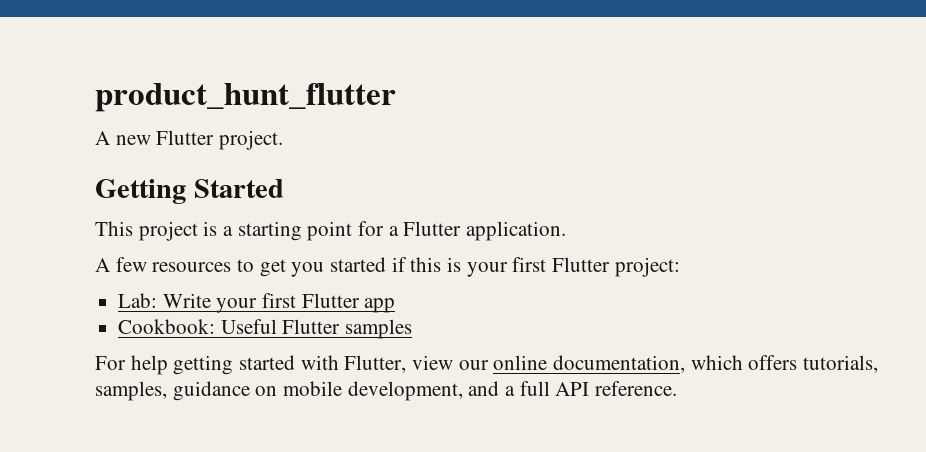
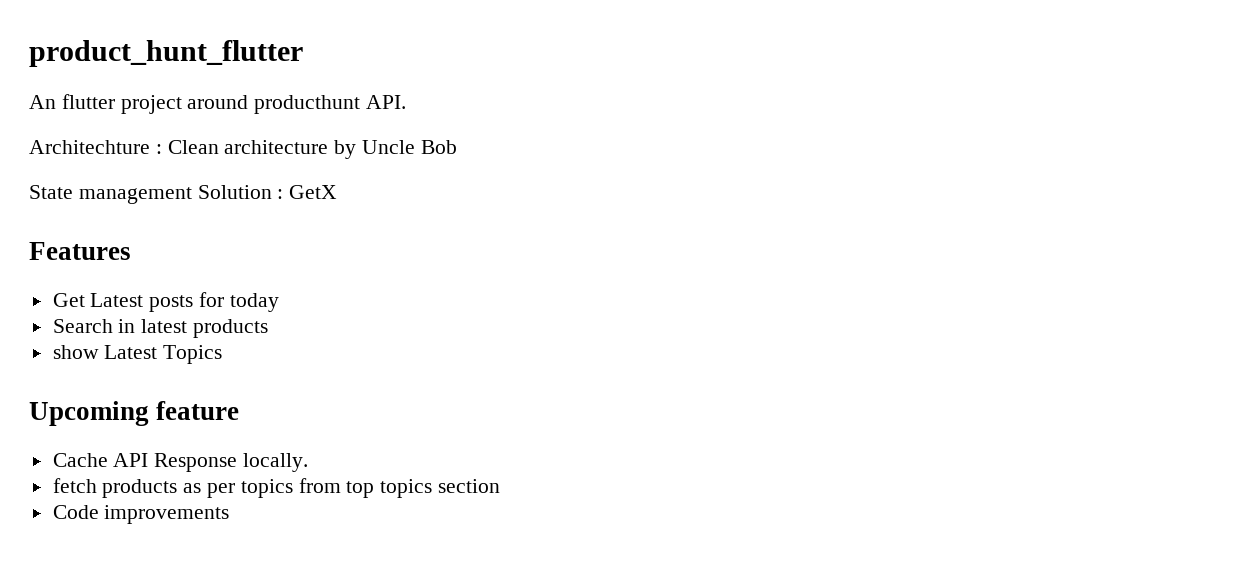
[95,130,284,150] [95,179,284,204] [95,221,567,241] [95,257,680,277] [118,293,396,313] [118,319,413,339] [95,355,879,375] [95,381,678,401] A new Flutter project. // Getting Started // This project is a starting point for a Flutter application. // A few resources to get you started if this is your first Flutter project: // Lab: Write your first Flutter app // Cookbook: Useful Flutter samples // For help getting started with Flutter, view our online documentation, which offers tutorials, samples, guidance on mobile development, and a full API reference. -> [29,94,407,114] [29,140,457,159] [29,185,338,204] [29,242,131,260] [52,292,279,312] [52,319,269,338] [52,345,223,364] [29,401,240,426] [52,453,309,472] [52,478,501,498] [52,505,230,524] An flutter project around producthunt API. // Architechture : Clean architecture by Uncle Bob // State management Solution : GetX // Features // Get Latest posts for today // Search in latest products // show Latest Topics // Upcoming feature // Cache API Response locally. // fetch products as per topics from top topics section // Code improvements

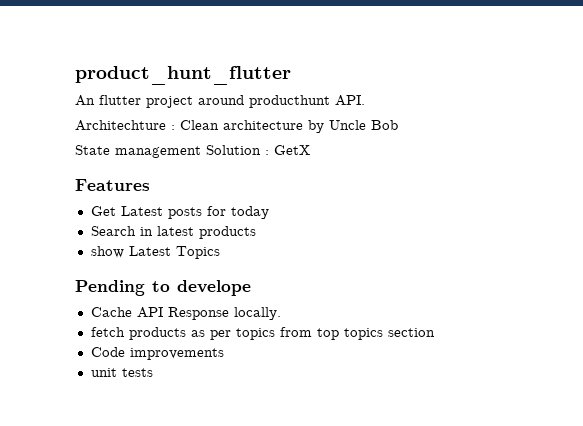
[29,401,240,426] Upcoming feature -> [75,280,251,296] Pending to develope
(230, 514) none -> [90,368,153,377] // unit tests

